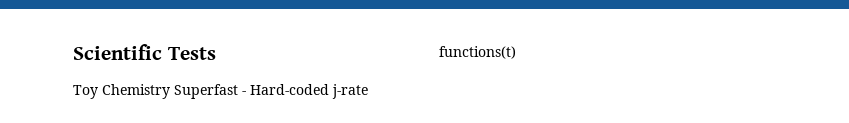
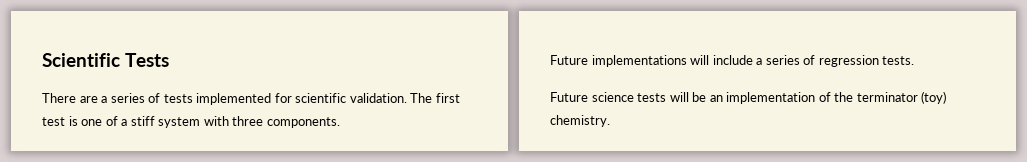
[73,84,368,99] [439,46,516,59] Toy Chemistry Superfast - Hard-coded j-rate functions(t) -> [42,93,460,105] [42,116,340,128] [550,55,915,67] [550,91,947,104] [550,115,610,127] There are a series of tests implemented for scientific validation. The first test is one of a stiff system with three components. // Future implementations will include a series of regression tests. // Future science tests will be an implementation of the terminator (toy) chemistry.

